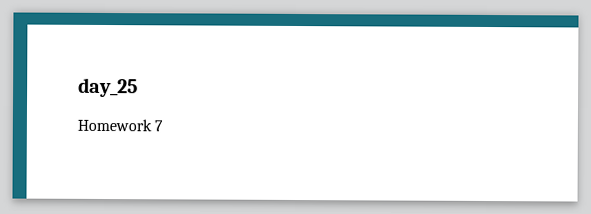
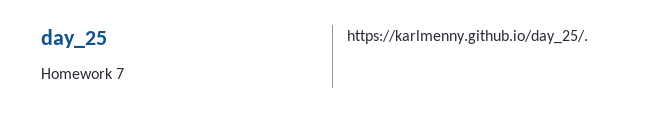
(164, 126) none -> [347,30,588,44] https://karlmenny.github.io/day_25/.

